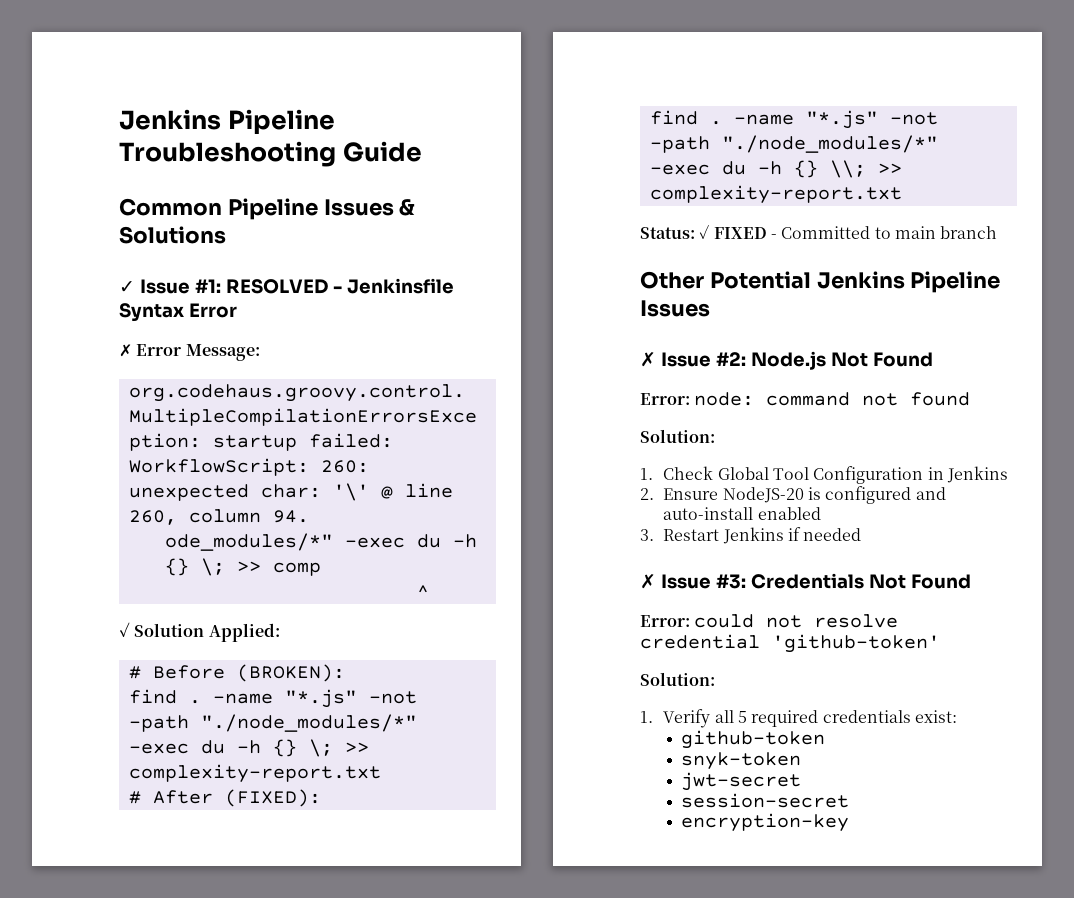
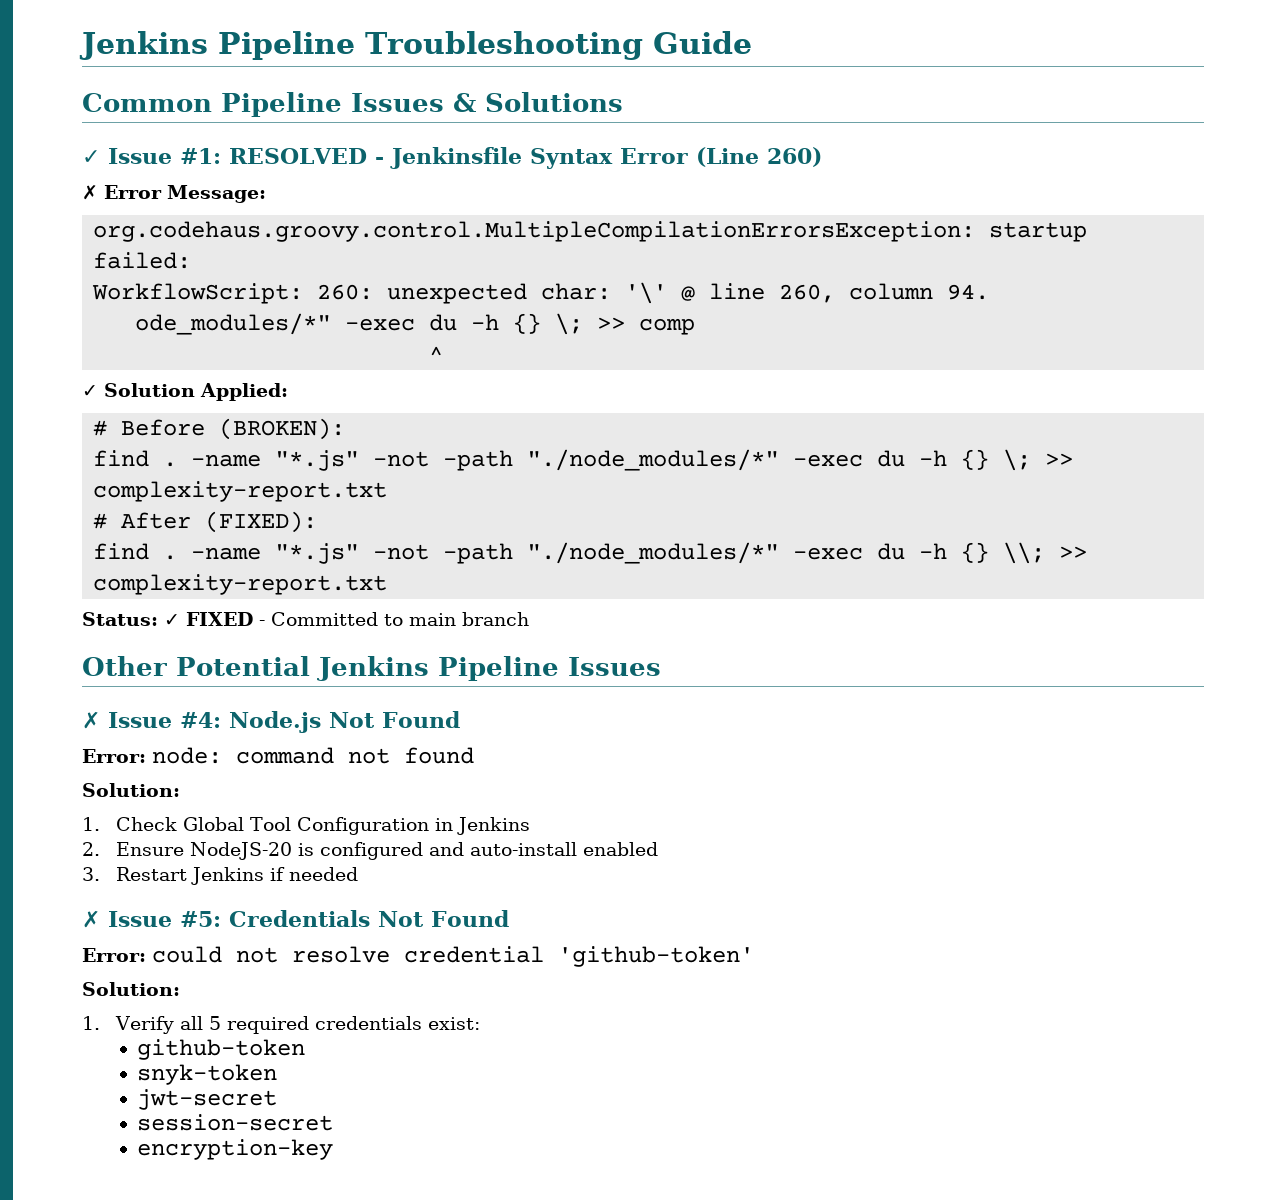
(237, 310) none -> [695,147,822,167] (Line 260)
[715,352,746,366] #2: -> [180,712,221,728] #4:
[715,574,746,589] #3: -> [180,911,221,927] #5:

